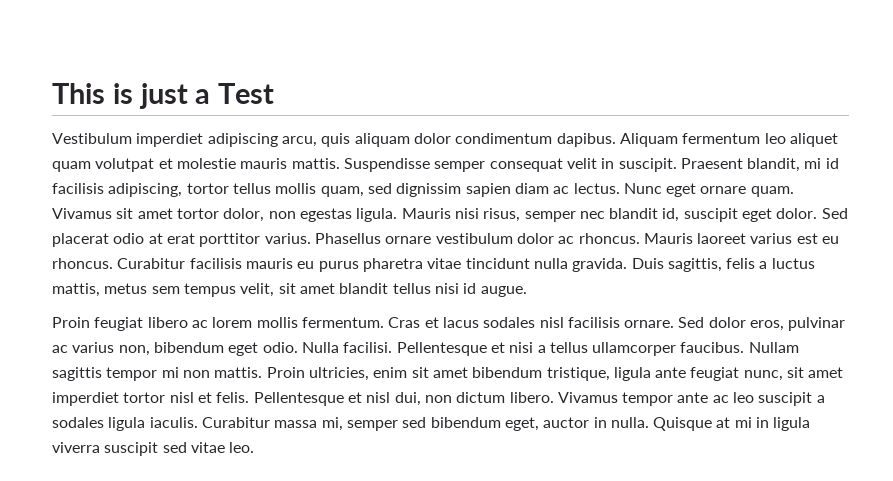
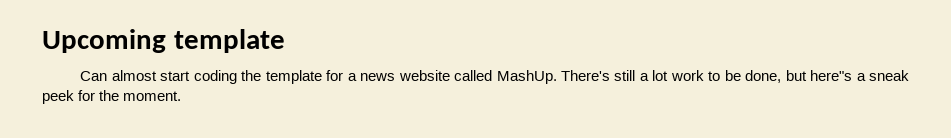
[52,83,275,109] [52,133,838,147] [52,158,839,172] [52,183,794,197] [52,208,848,222] [52,233,840,247] [52,258,815,272] [52,283,527,297] [52,317,846,331] [52,342,799,356] [52,367,844,381] [52,392,825,406] [52,417,811,431] [52,442,255,456] This is just a Test // Vestibulum imperdiet adipiscing arcu, quis aliquam dolor condimentum dapibus. Aliquam fermentum leo aliquet quam volutpat et molestie mauris mattis. Suspendisse semper consequat velit in suscipit. Praesent blandit, mi id facilisis adipiscing, tortor tellus mollis quam, sed dignissim sapien diam ac lectus. Nunc eget ornare quam. Vivamus sit amet tortor dolor, non egestas ligula. Mauris nisi risus, semper nec blandit id, suscipit eget dolor. Sed placerat odio at erat porttitor varius. Phasellus ornare vestibulum dolor ac rhoncus. Mauris laoreet varius est eu rhoncus. Curabitur facilisis mauris eu purus pharetra vitae tincidunt nulla gravida. Duis sagittis, felis a luctus mattis, metus sem tempus velit, sit amet blandit tellus nisi id augue. // Proin feugiat libero ac lorem mollis fermentum. Cras et lacus sodales nisl facilisis ornare. Sed dolor eros, pulvinar ac varius non, bibendum eget odio. Nulla facilisi. Pellentesque et nisi a tellus ullamcorper faucibus. Nullam sagittis tempor mi non mattis. Proin ultricies, enim sit amet bibendum tristique, ligula ante feugiat nunc, sit amet imperdiet tortor nisl et felis. Pellentesque et nisl dui, non dictum libero. Vivamus tempor ante ac leo suscipit a sodales ligula iaculis. Curabitur massa mi, semper sed bibendum eget, auctor in nulla. Quisque at mi in ligula viverra suscipit sed vitae leo. -> [42,29,285,53] [80,70,910,84] [42,90,182,104] Upcoming template // Can almost start coding the template for a news website called MashUp. There's still a lot work to be done, but here"s a sneak peek for the moment.

